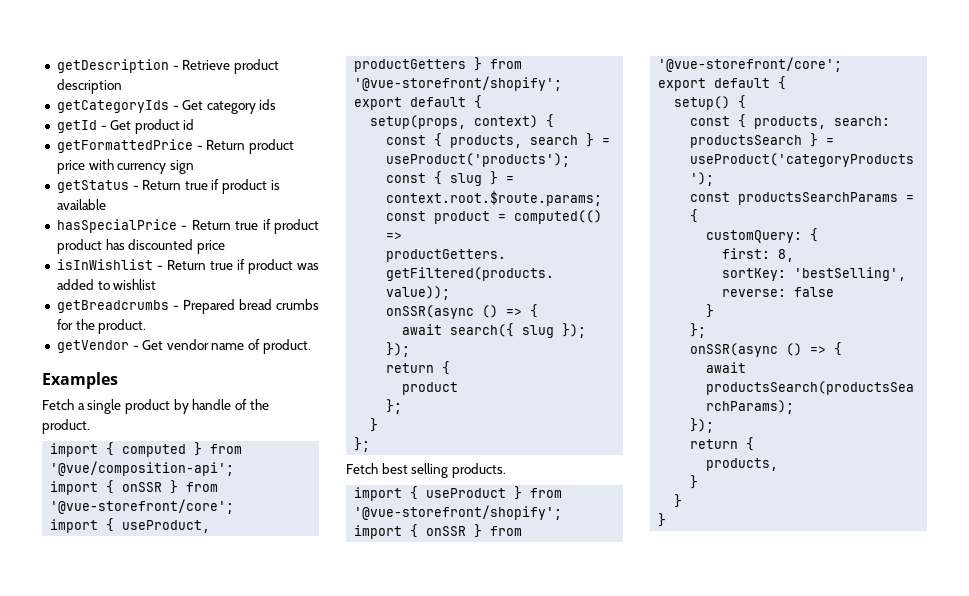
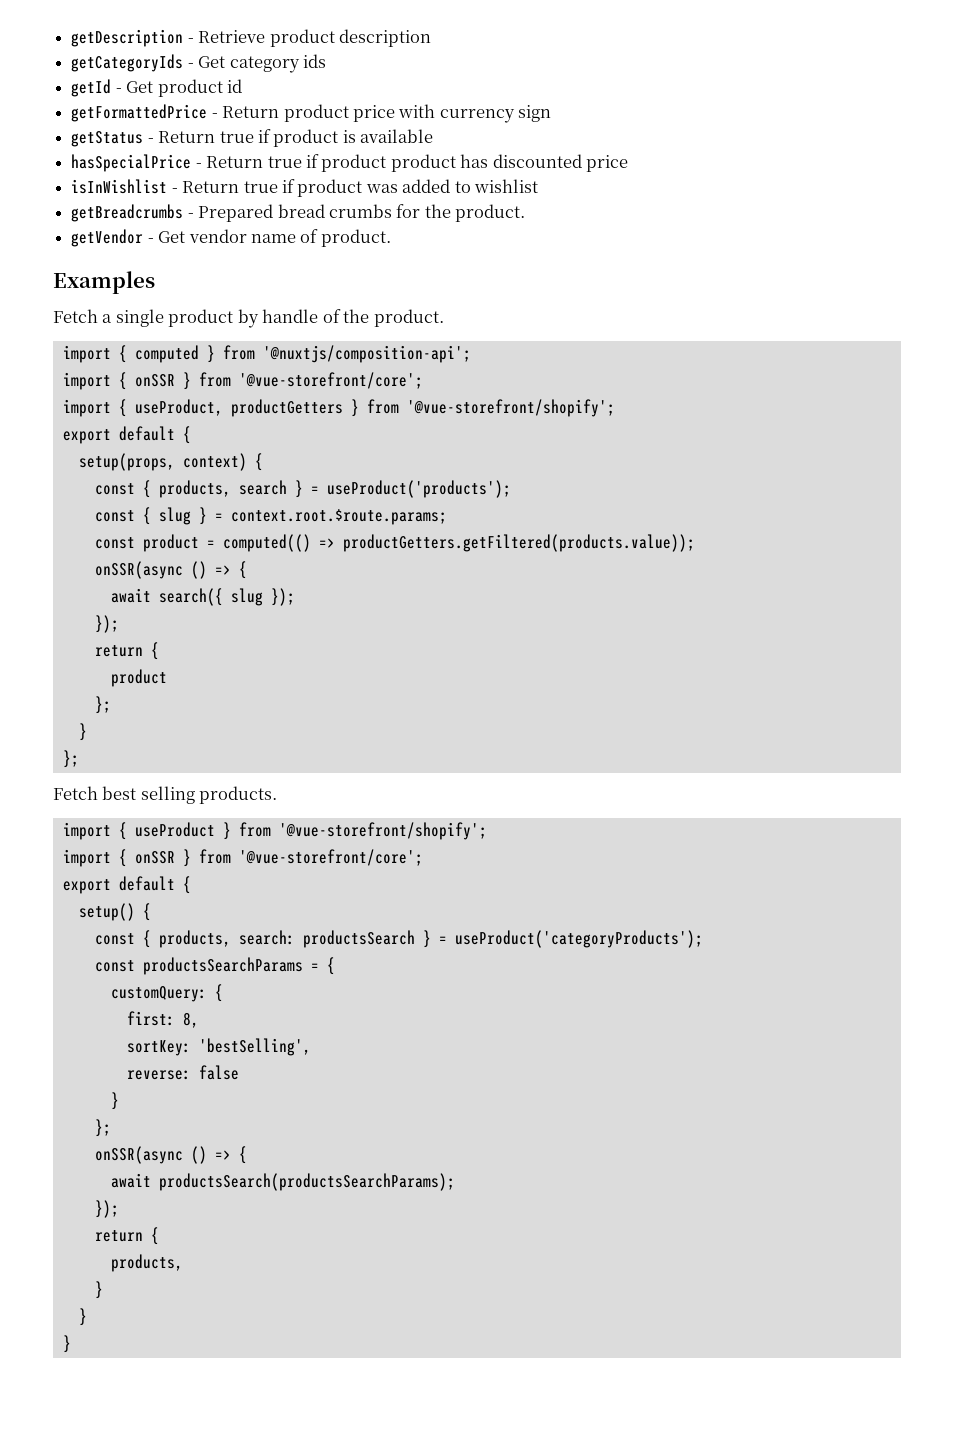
[50,461,235,476] '@vue/composition-api'; -> [262,345,471,363] '@nuxtjs/composition-api';

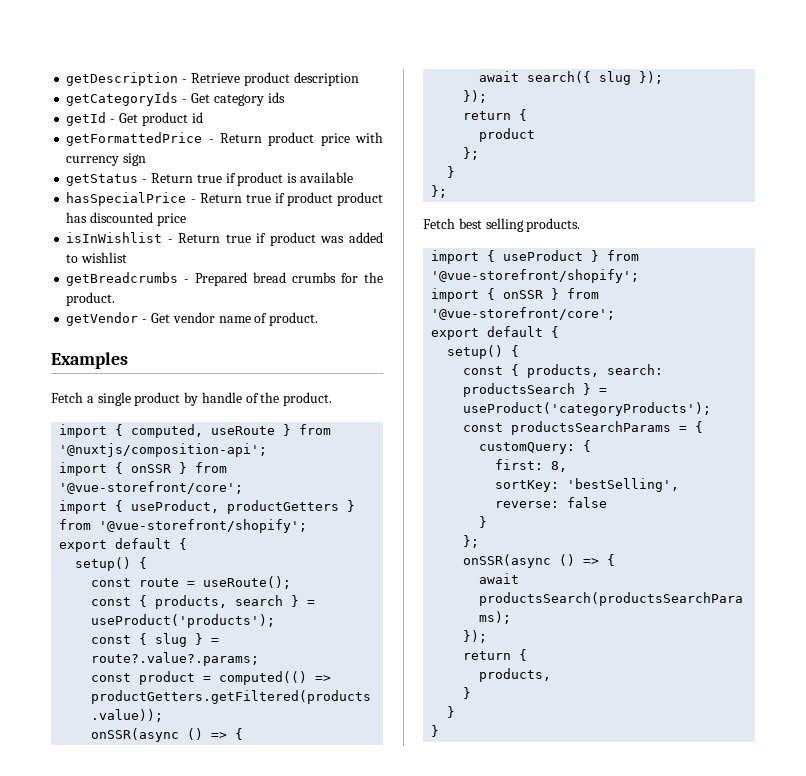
[134,345,199,363] computed -> [131,424,276,438] computed, useRoute
[78,453,263,471] setup(props, context) { -> [75,557,148,571] [91,576,292,589] setup() { // const route = useRoute();
[230,509,447,525] context.root.$route.params; -> [91,652,260,666] route?.value?.params;

